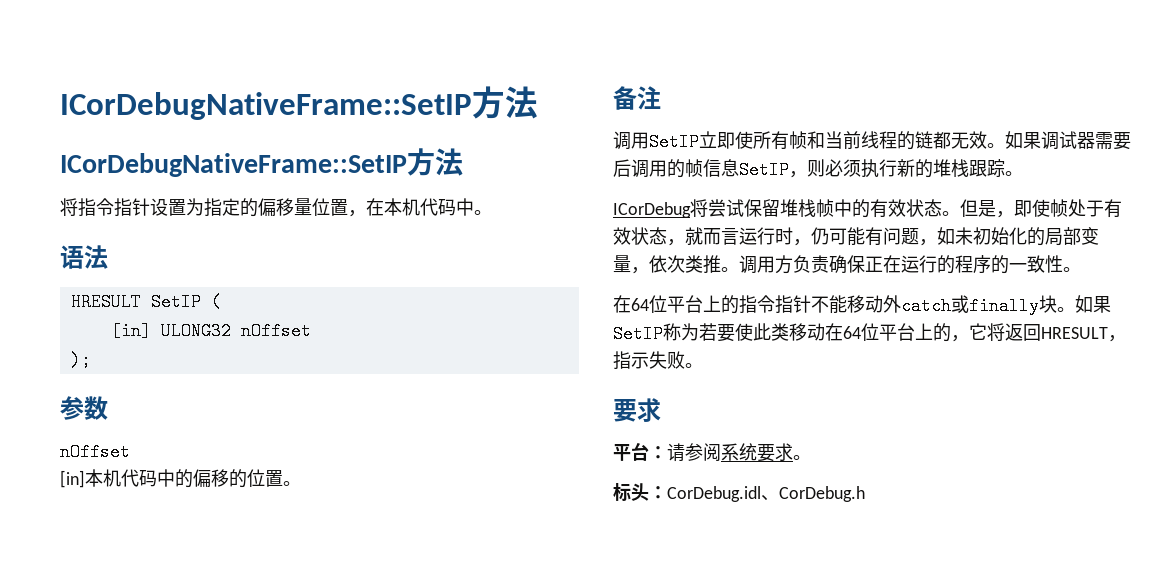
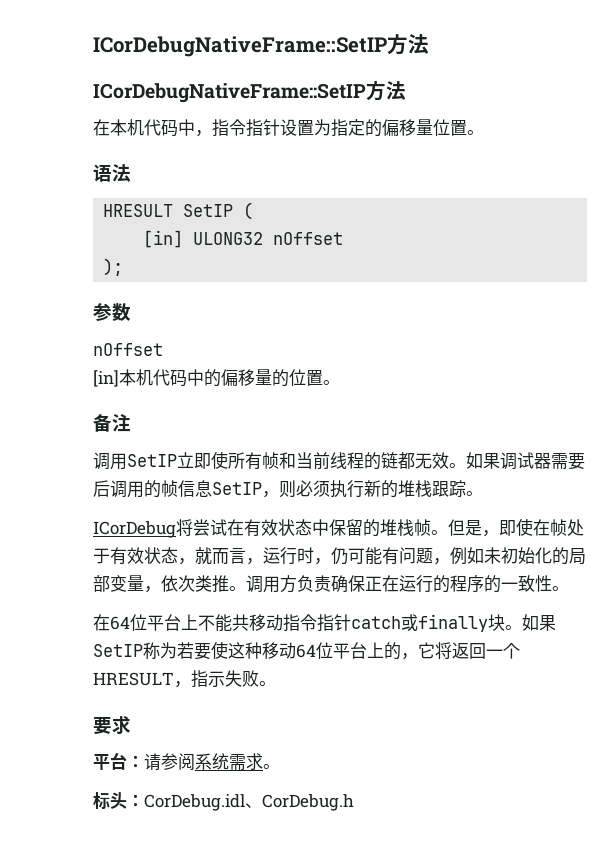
[60,198,78,216] 将 -> [93,119,212,137] 在本机代码中，
[348,198,474,217] ，在本机代码中 -> (467, 128) none
(229, 478) none -> [255,369,272,385] 量
[744,199,942,218] 保留堆栈帧中的有效状态 -> [227,519,431,537] 在有效状态中保留的堆栈帧
(1050, 208) none -> [533,519,550,536] 在
(739, 236) none -> [246,558,263,565] ，
(937, 242) none -> [450,547,467,565] 例
[721,295,901,314] 的指令指针不能移动外 -> [198,614,351,632] 不能共移动指令指针
[753,323,843,341] 此类移动在 -> [228,642,296,659] 这种移动
(1041, 332) none -> [486,643,520,659] 一个
[757,444,775,462] 要 -> [229,753,246,770] 需

